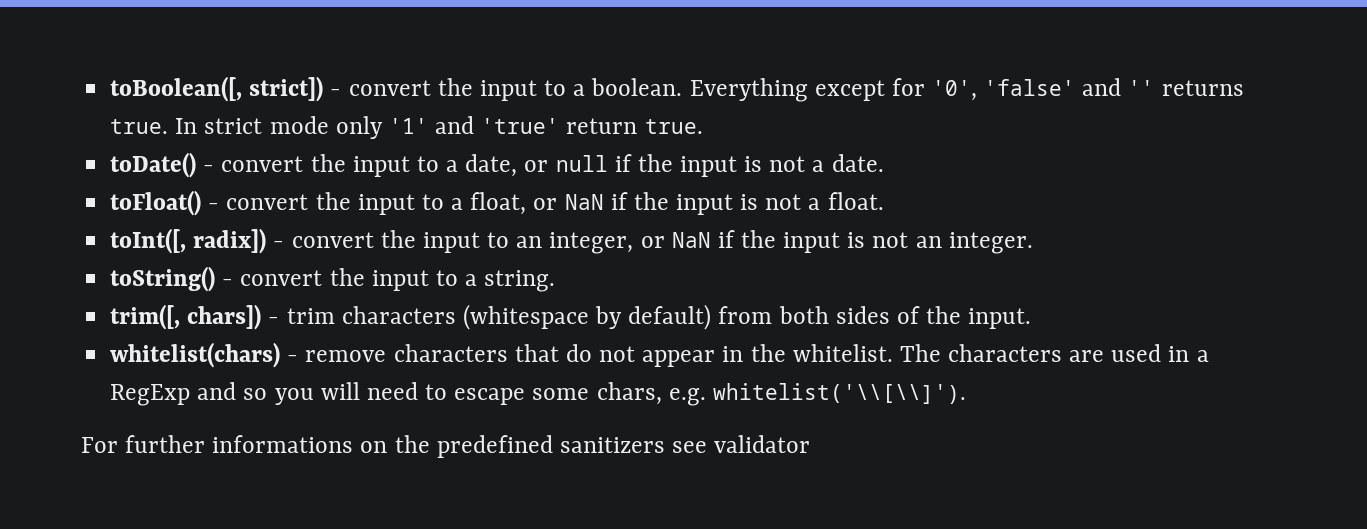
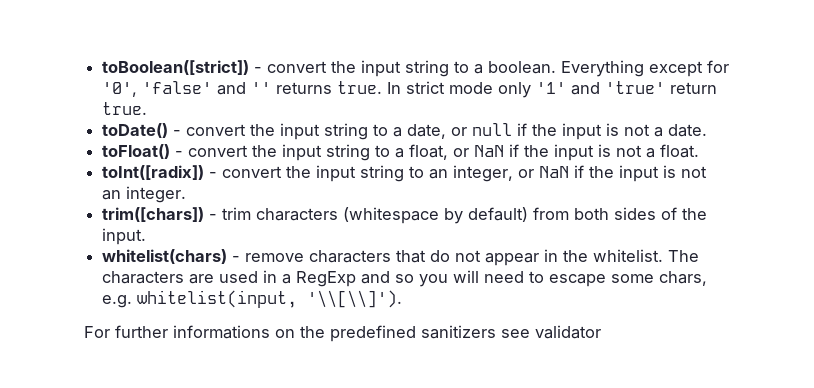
[110,76,537,102] toBoolean([, strict]) - convert the input -> [102,60,450,77] toBoolean([strict]) - convert the input string
(410, 166) none -> [324,123,369,140] string
(415, 204) none -> [326,144,371,161] string
[110,228,480,254] toInt([, radix]) - convert the input -> [102,165,405,182] toInt([radix]) - convert the input string
[110,266,556,292] [110,304,262,330] toString() - convert the input to a string. // trim([, chars]) -> [102,207,205,222] trim([chars])
[712,383,966,404] whitelist('\\[\\]'). -> [137,290,403,308] whitelist(input, '\\[\\]').

